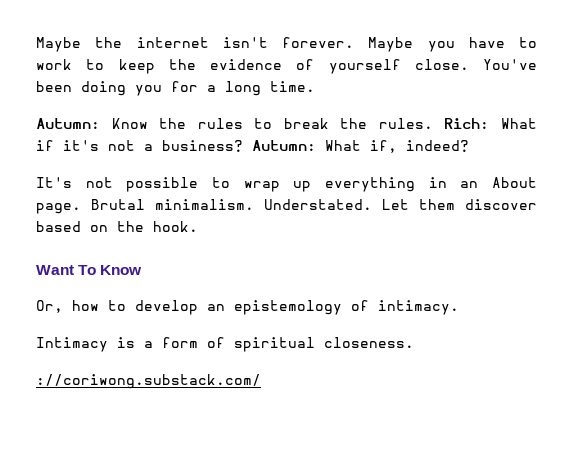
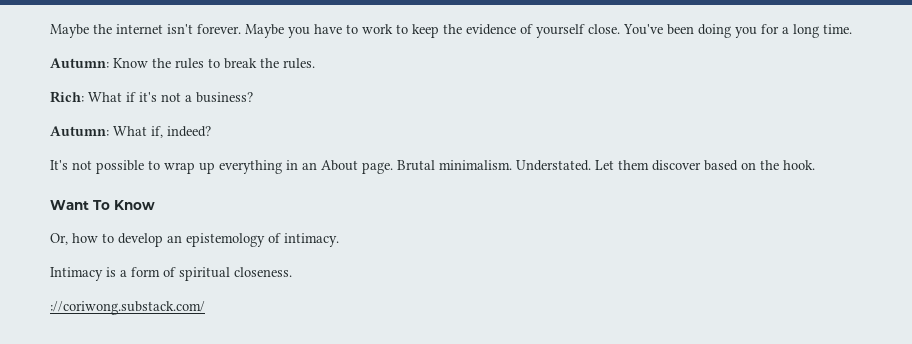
(433, 123) none -> (315, 63) //
(243, 146) none -> (253, 97) //

